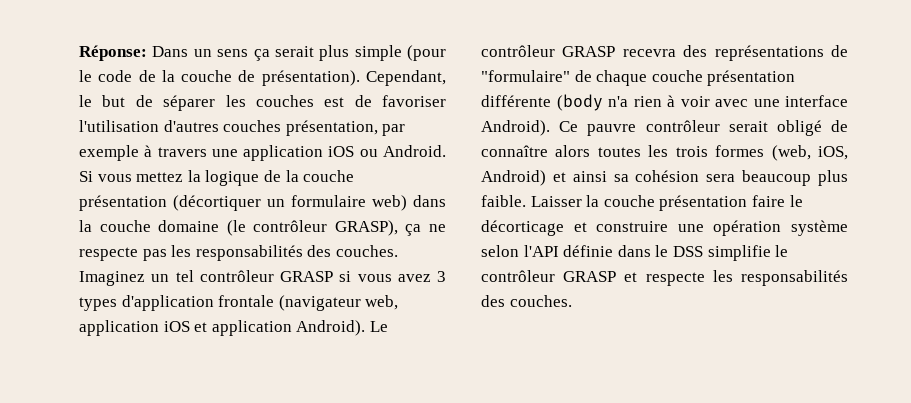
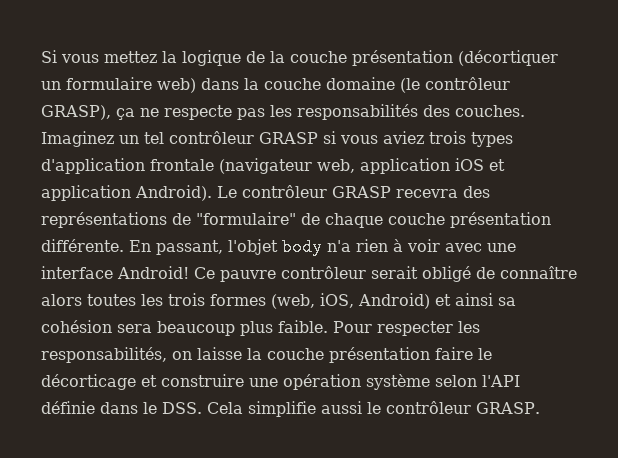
[79,45,446,61] [79,70,446,86] [79,95,446,111] [79,120,406,136] [79,145,446,161] Réponse: Dans un sens ça serait plus simple (pour le code de la couche de présentation). Cependant, le but de séparer les couches est de favoriser l'utilisation d'autres couches présentation, par exemple à travers une application iOS ou Android. -> (41, 56) none
[397,271,446,282] avez 3 -> [383,131,466,144] aviez trois
[481,94,603,111] différente (body -> [41,238,322,256] différente. En passant, l'objet body
[481,120,550,136] Android). -> [117,266,189,279] Android!
[530,196,582,207] Laisser -> [333,321,480,336] [41,347,242,363] Pour respecter les responsabilités, on laisse
[672,245,789,261] [481,270,848,286] [481,295,572,307] DSS simplifie le contrôleur GRASP et respecte les responsabilités des couches. -> [162,401,540,417] DSS. Cela simplifie aussi le contrôleur GRASP.

